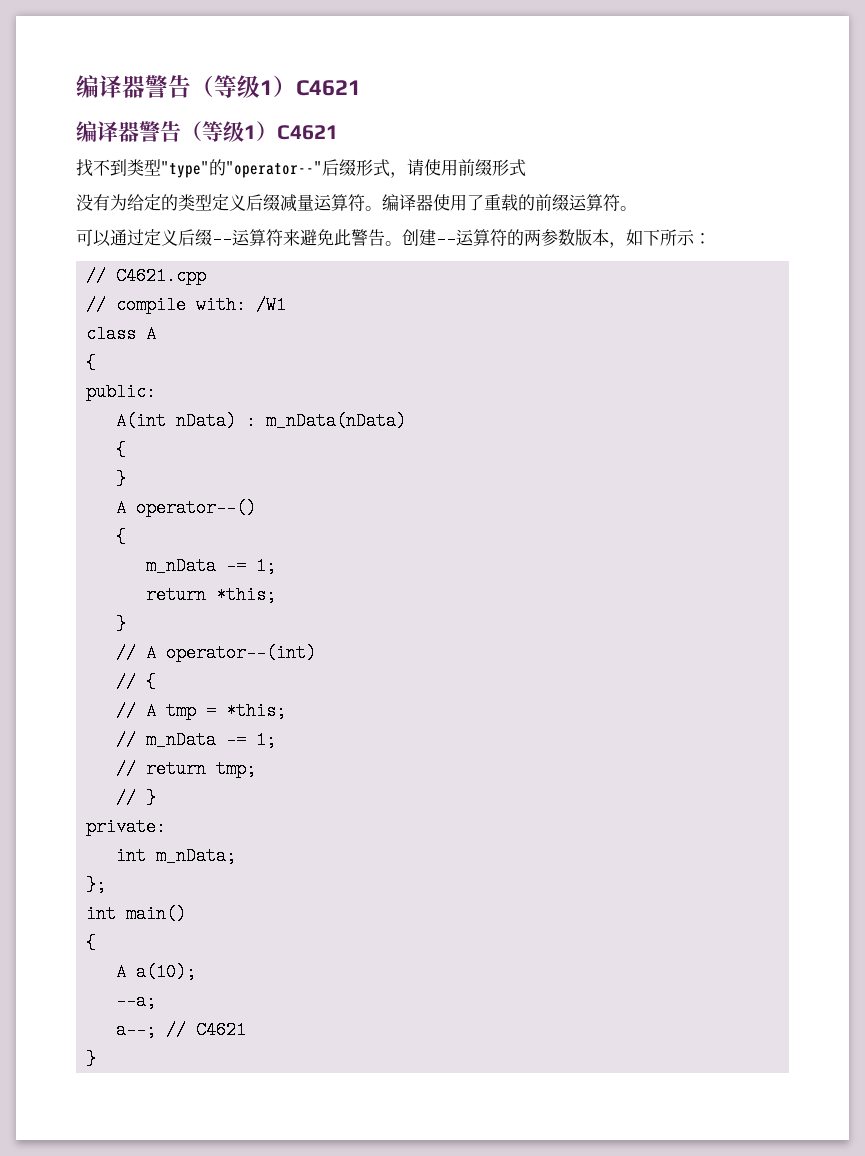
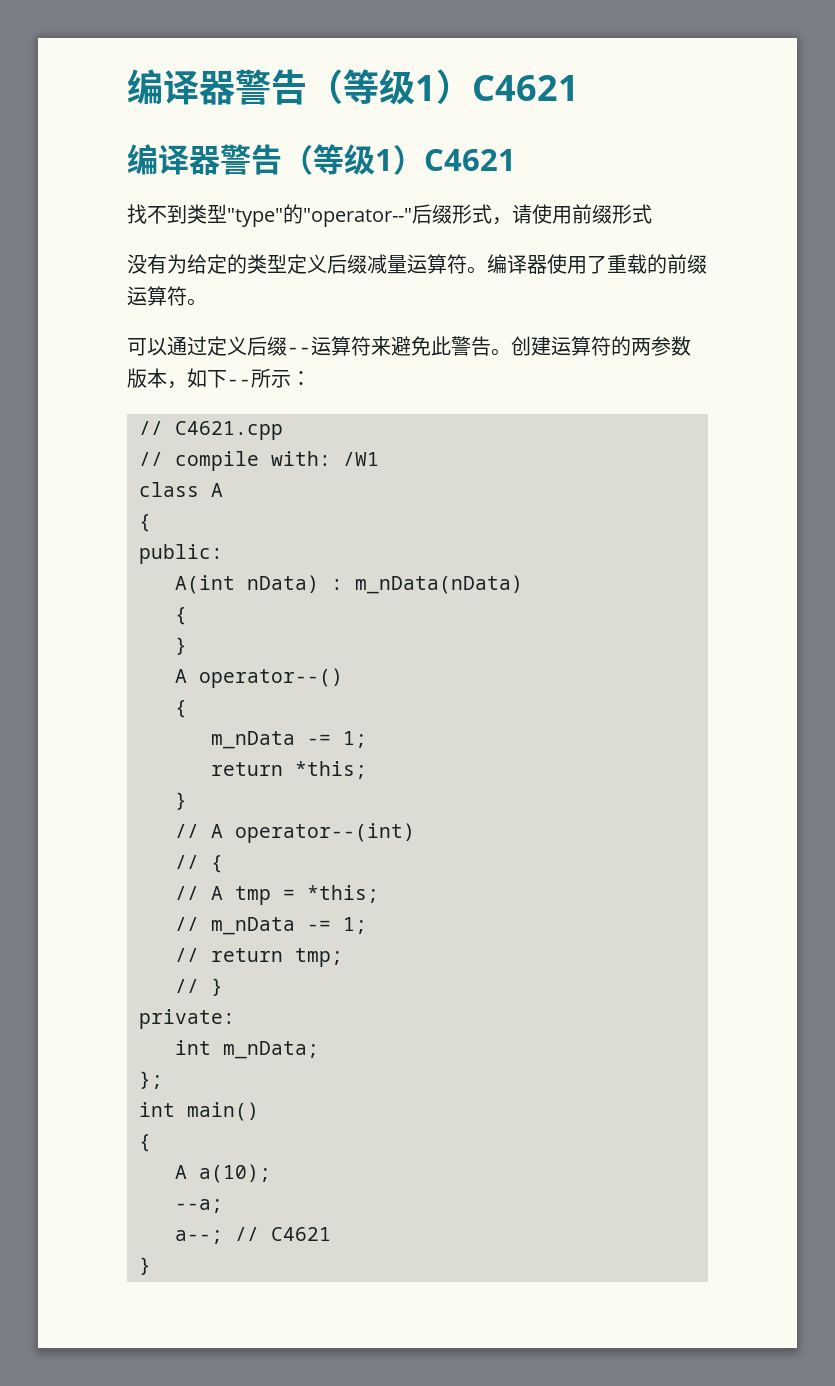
[436,230,456,248] -- -> (551, 346) none
(660, 237) none -> [227,379,251,386] --

